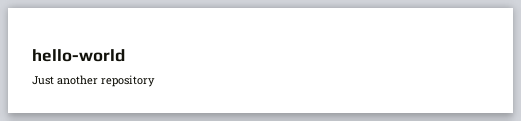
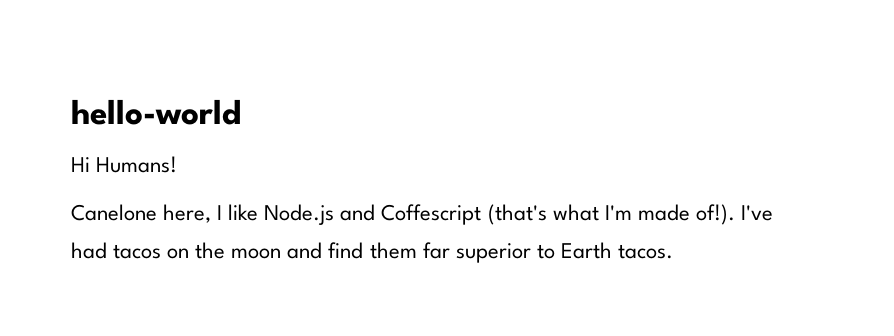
[32,75,155,87] Just another repository -> [71,156,178,173] [71,204,773,225] [71,242,673,263] Hi Humans! // Canelone here, I like Node.js and Coffescript (that's what I'm made of!). I've had tacos on the moon and find them far superior to Earth tacos.

